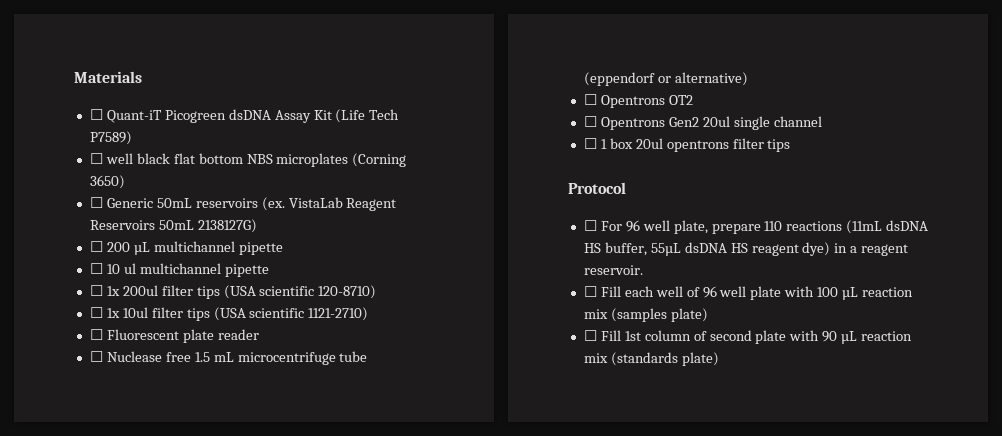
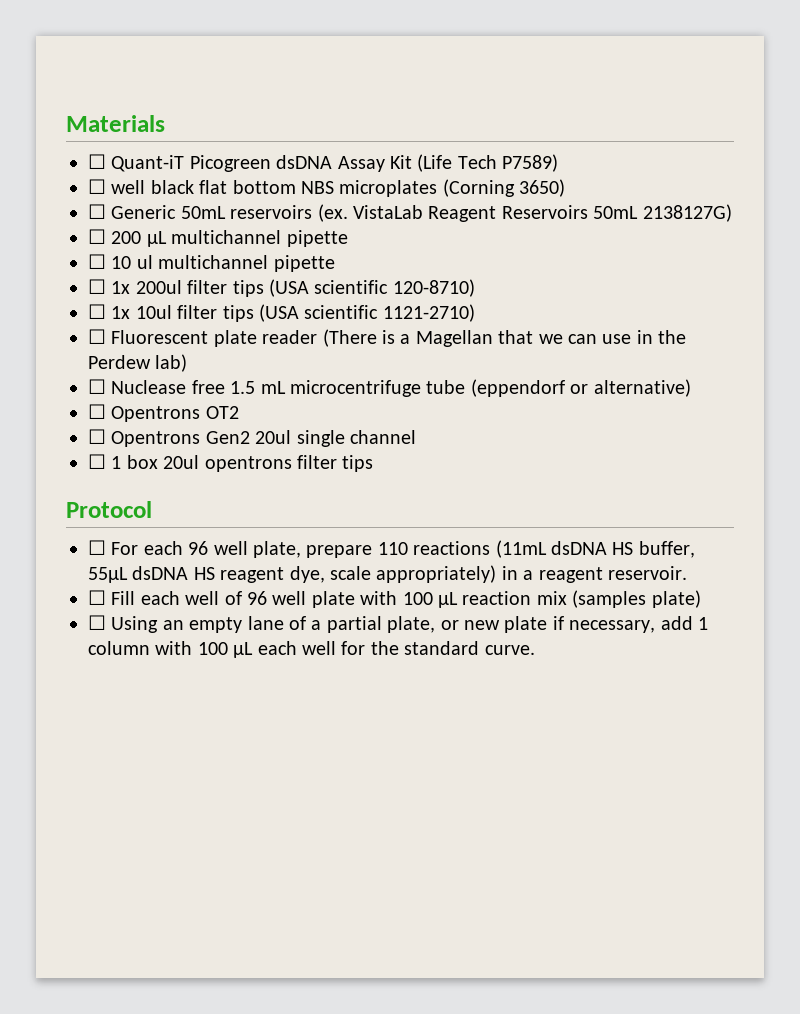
(259, 334) none -> [322,329,687,347] [88,354,188,372] (There is a Magellan that we can use in the Perdew lab)
(622, 226) none -> [143,541,183,555] each
[802,242,831,256] dye) -> [289,565,497,583] dye, scale appropriately)
[600,330,913,344] [583,352,719,366] Fill 1st column of second plate with 90 µL reaction mix (standards plate) -> [111,616,708,633] [88,641,535,658] Using an empty lane of a partial plate, or new plate if necessary, add 1 column with 100 µL each well for the standard curve.

